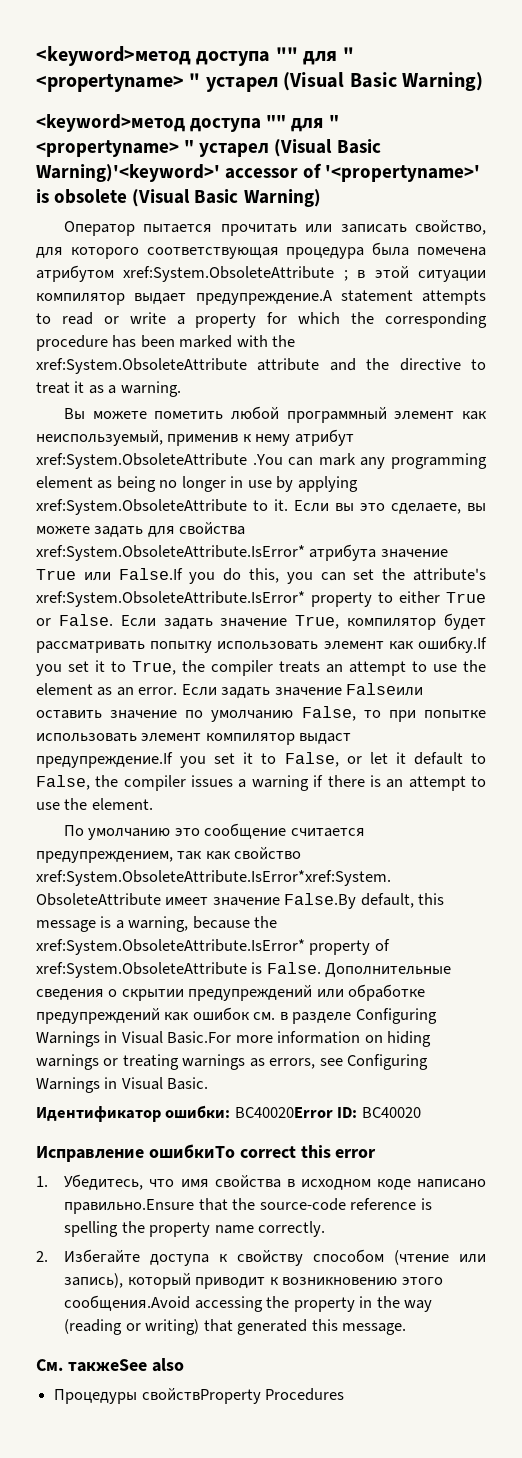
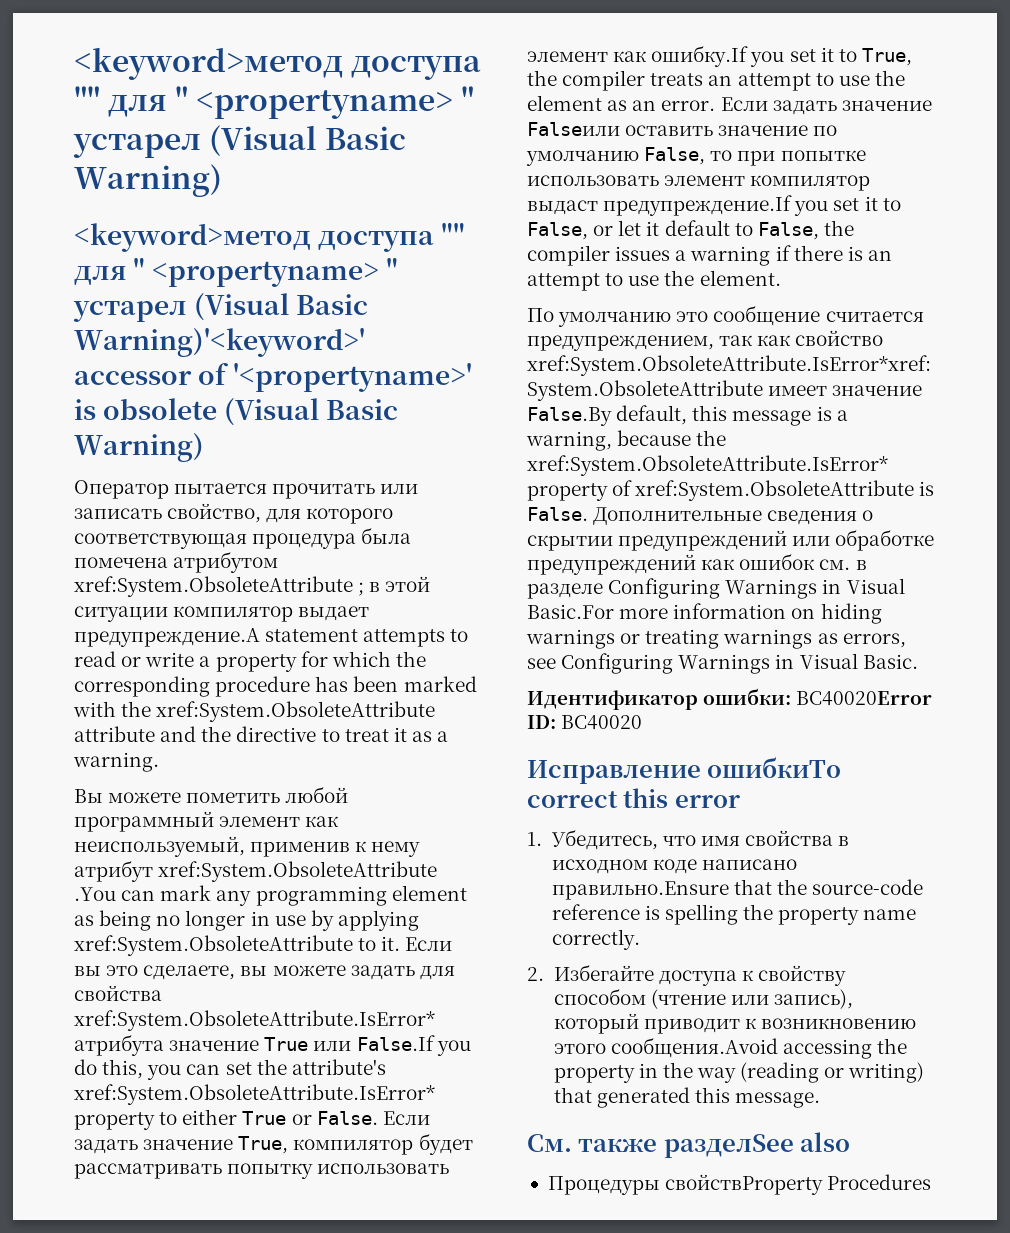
[67,1359,147,1372] такжеSee -> [578,1134,794,1158] также разделSee

